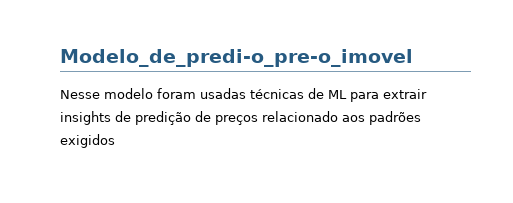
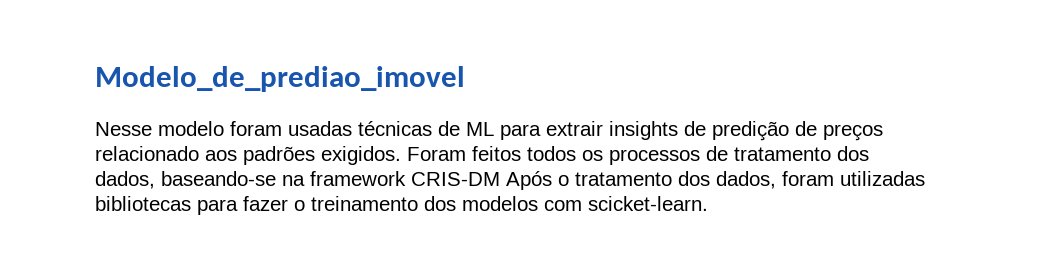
[60,49,413,67] Modelo_de_predi-o_pre-o_imovel -> [95,66,465,92] Modelo_de_prediao_imovel
[60,134,115,148] exigidos -> [321,146,869,165] [95,171,925,190] [95,196,708,215] exigidos. Foram feitos todos os processos de tratamento dos dados, baseando-se na framework CRIS-DM Após o tratamento dos dados, foram utilizadas bibliotecas para fazer o treinamento dos modelos com scicket-learn.

